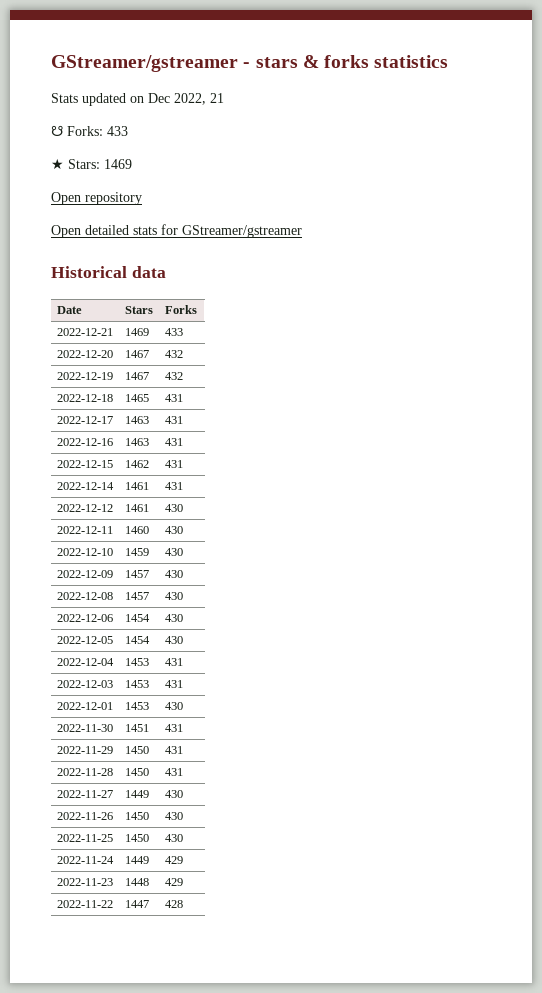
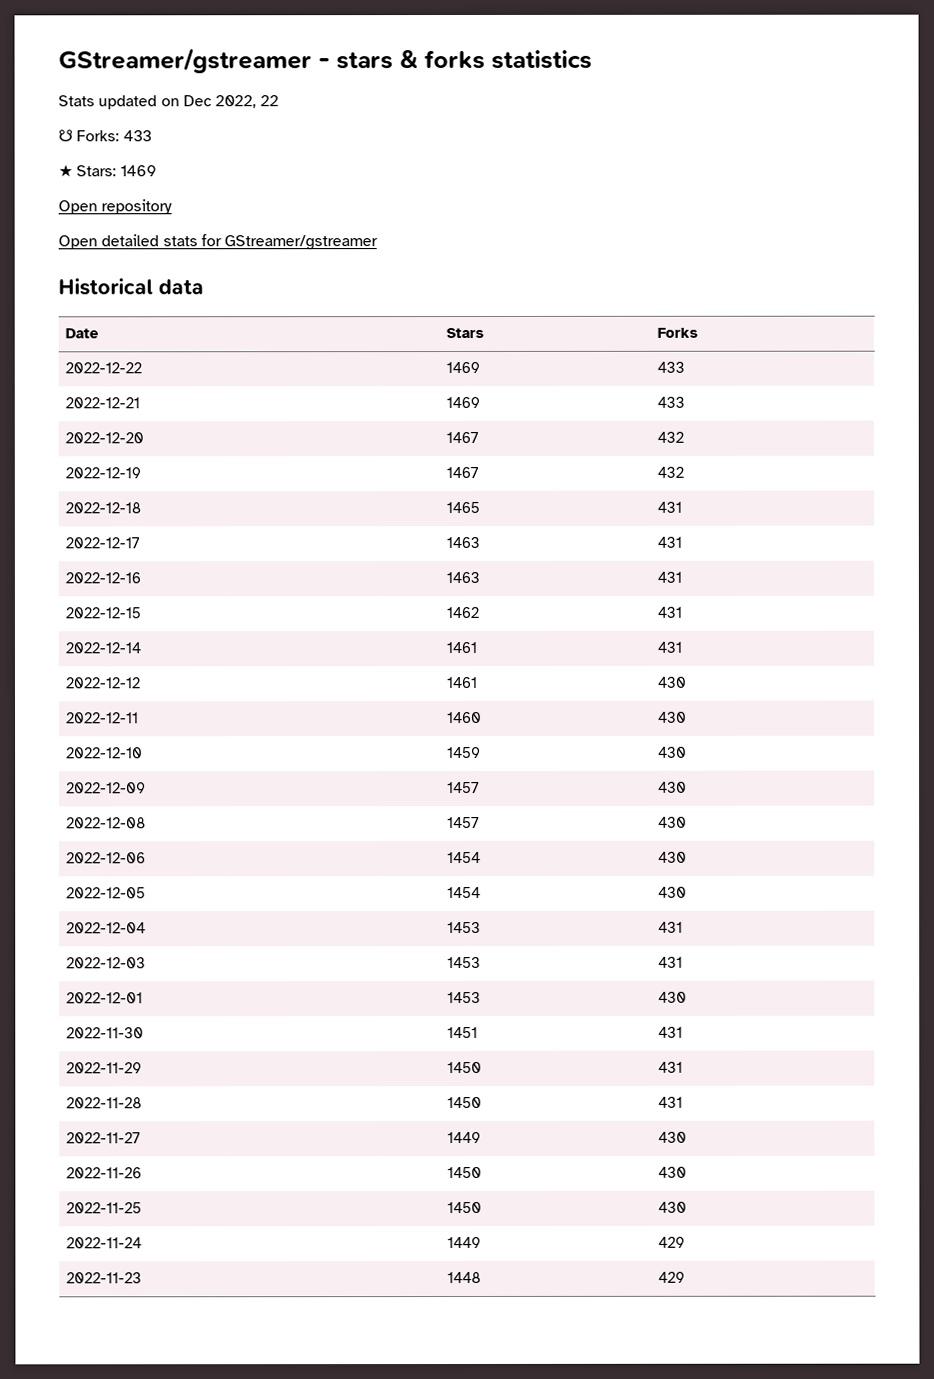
[210,93,224,103] 21 -> [259,95,279,107] 22
(197, 309) none -> [64,362,142,374] [445,361,480,374] [656,361,685,373] // 2022-12-22 | 1469 | 433
[56,900,113,908] [124,900,149,908] [164,900,183,908] // 2022-11-22 | 1447 | 428 -> (685, 1277) none

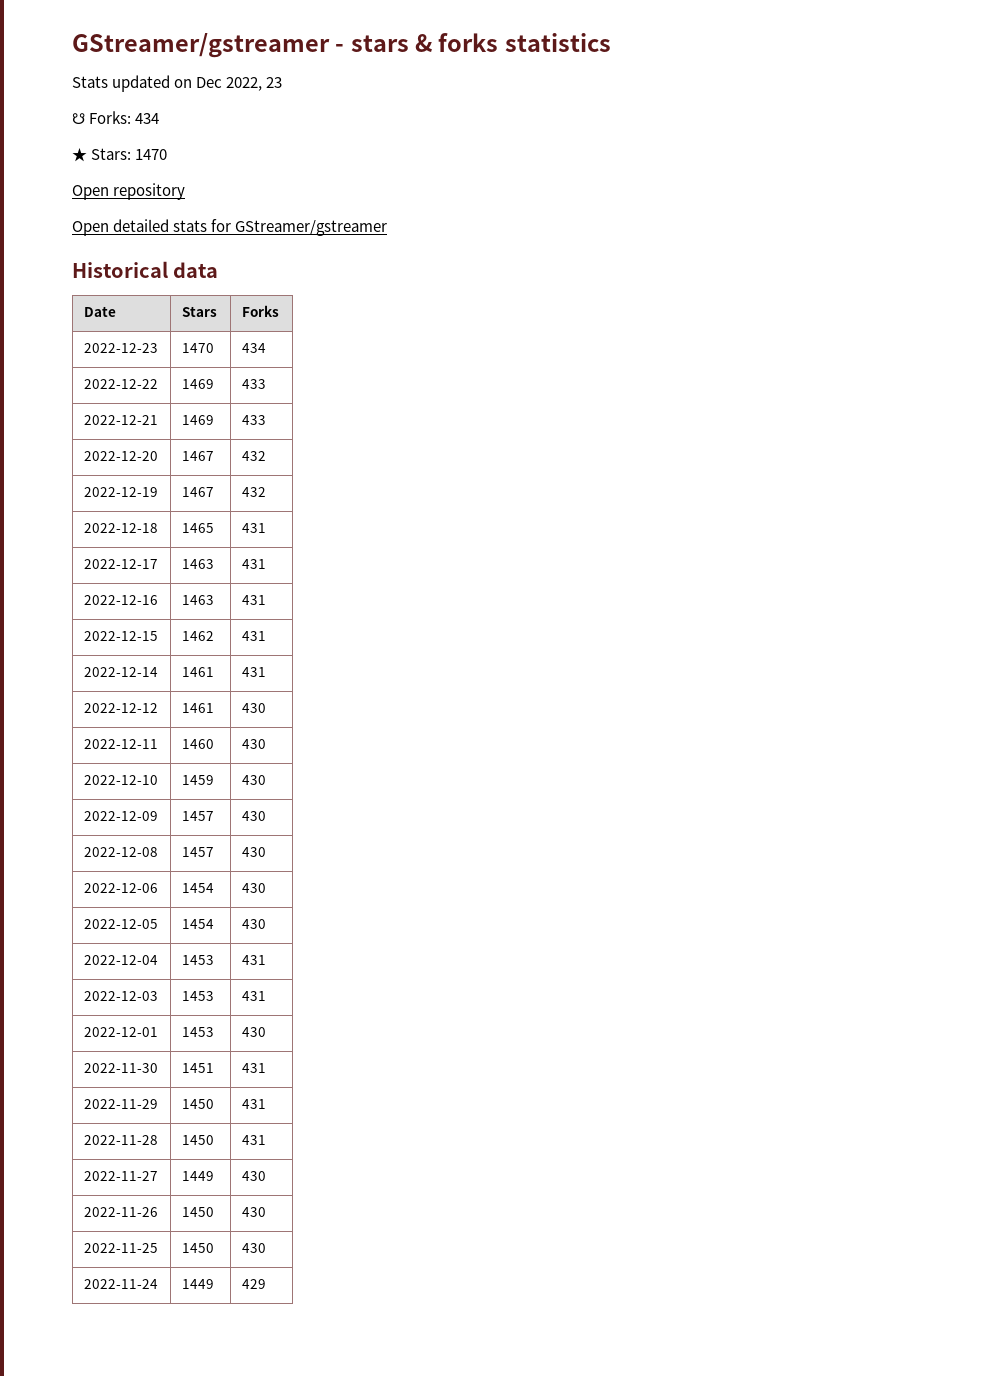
[259,95,279,107] 22 -> [266,77,283,88] 23
[122,130,152,142] 433 -> [135,113,160,124] 434
[119,165,157,177] 1469 -> [135,149,168,160] 1470
(698, 332) none -> [83,343,158,353] [181,343,214,353] [241,343,266,353] // 2022-12-23 | 1470 | 434
[65,1272,142,1284] [446,1271,481,1284] [657,1271,685,1283] // 2022-11-23 | 1448 | 429 -> (266, 1284) none

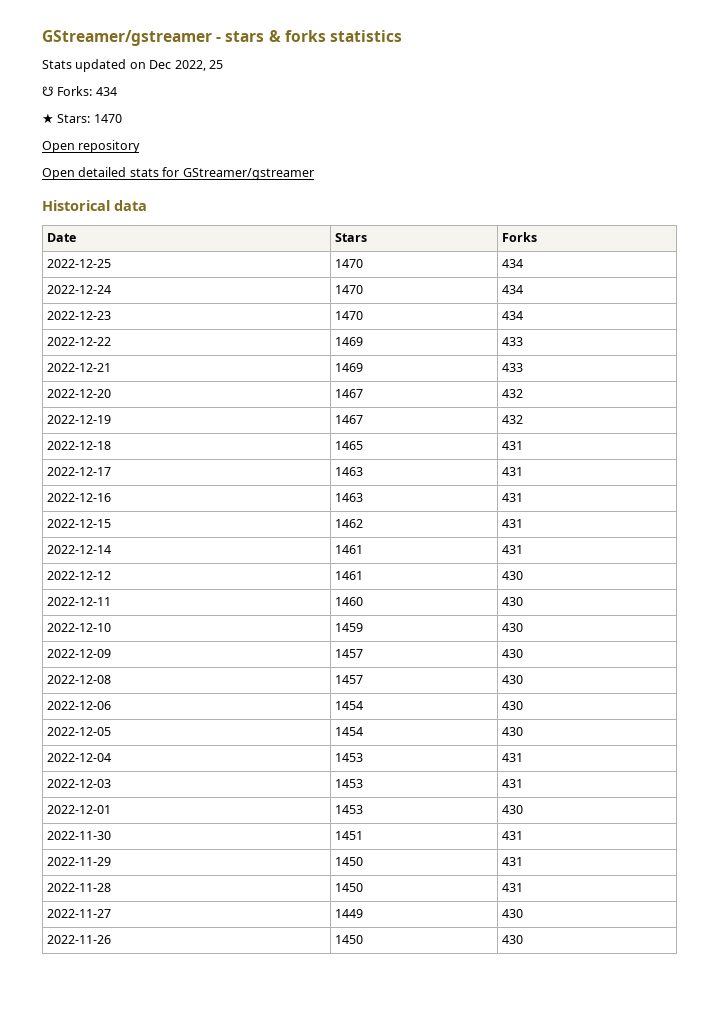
[266,77,283,88] 23 -> [208,60,223,69] 25
(279, 311) none -> [47,259,112,268] [335,259,364,268] [502,259,524,268] [47,285,112,294] [335,285,364,294] [502,285,524,294] // 2022-12-25 | 1470 | 434 // 2022-12-24 | 1470 | 434
[83,1243,158,1253] [181,1243,214,1253] [241,1243,266,1253] [83,1279,158,1289] [181,1279,214,1289] [241,1279,266,1289] // 2022-11-25 | 1450 | 430 // 2022-11-24 | 1449 | 429 -> (524, 939) none

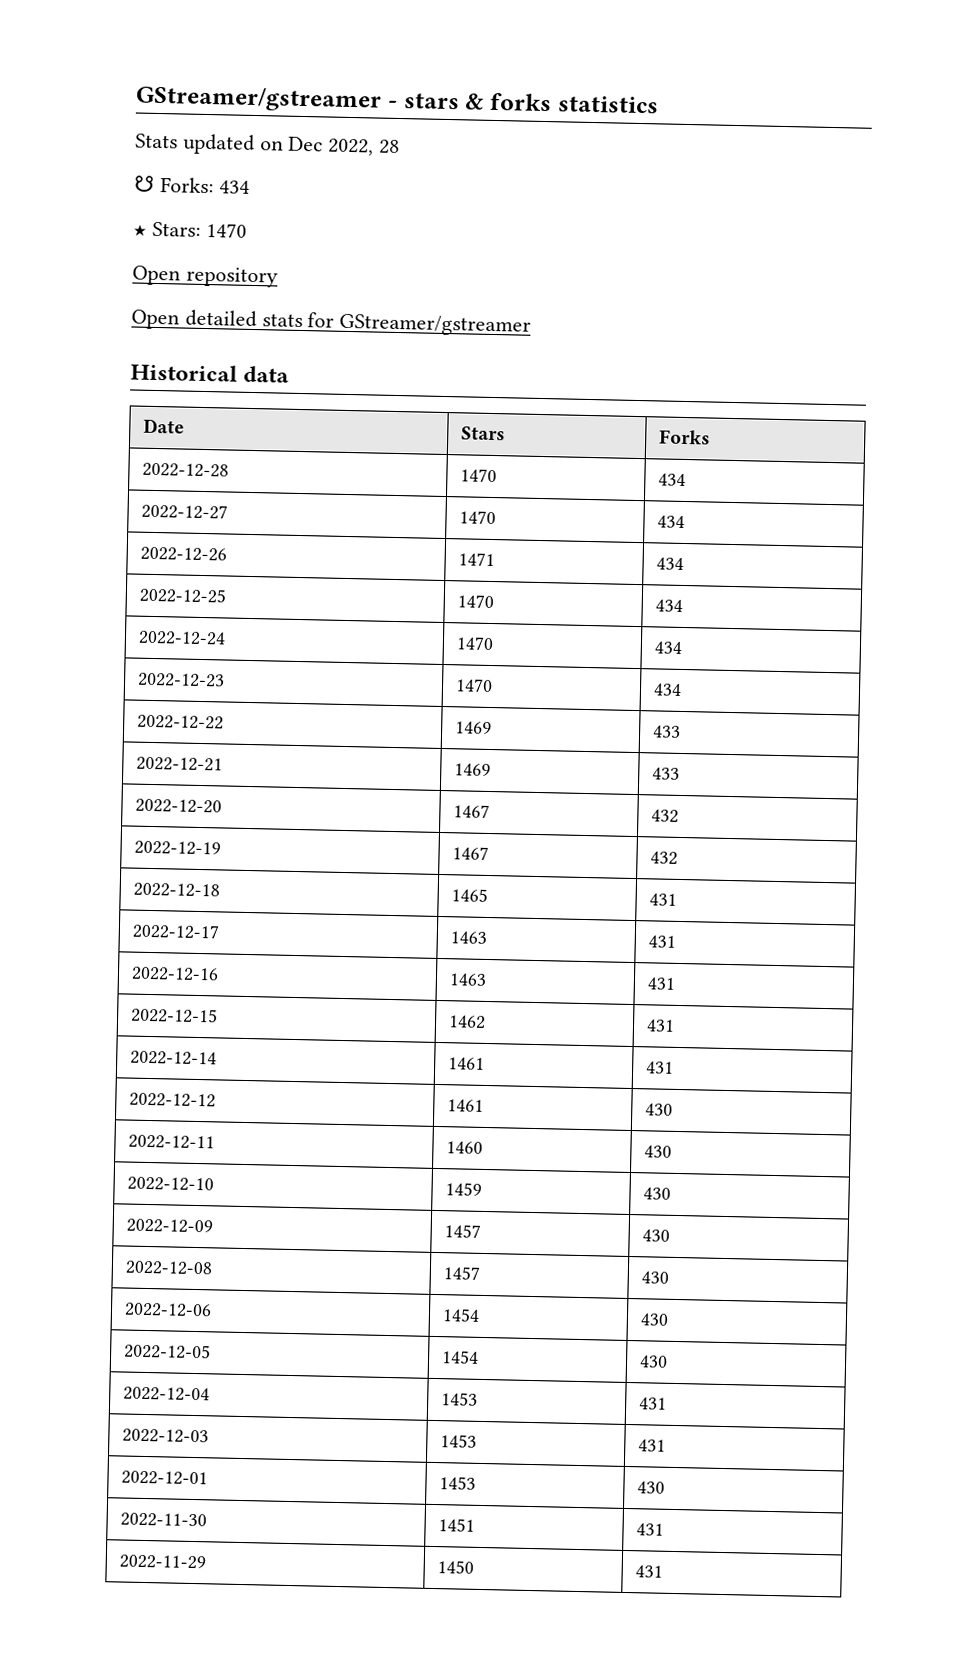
[208,60,223,69] 25 -> [379,139,401,155] 28
(538, 237) none -> [141,462,229,478] [459,468,497,483] [657,473,686,487] [140,503,228,520] [458,510,496,525] [656,515,685,528] [139,546,227,562] [457,552,495,567] [655,557,684,570] // 2022-12-28 | 1470 | 434 // 2022-12-27 | 1470 | 434 // 2022-12-26 | 1471 | 434
[47,883,112,892] [335,883,364,892] [502,883,524,892] [47,909,112,918] [335,909,364,918] [502,909,524,918] [47,935,112,944] [335,935,364,944] [502,935,524,944] // 2022-11-28 | 1450 | 431 // 2022-11-27 | 1449 | 430 // 2022-11-26 | 1450 | 430 -> (663, 1571) none

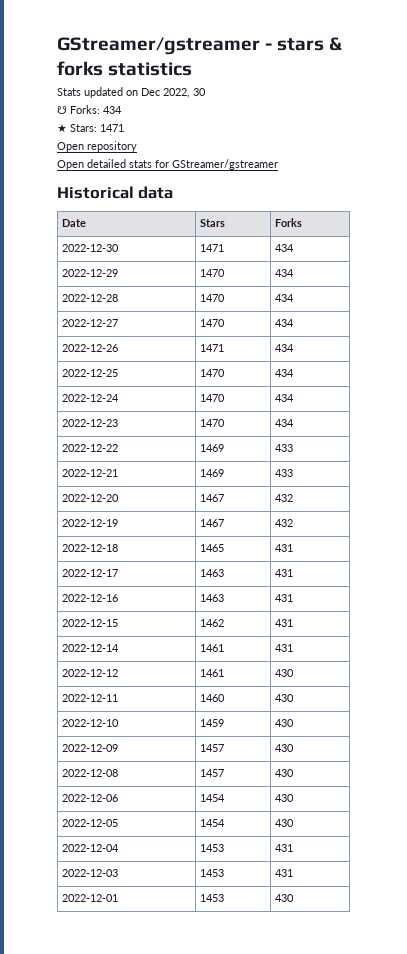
[379,139,401,155] 28 -> [193,88,206,96] 30
[205,222,247,238] 1470 -> [100,124,124,132] 1471
(710, 437) none -> [62,244,120,252] [200,244,225,252] [275,244,295,252] [62,269,119,277] [200,269,226,277] [275,269,295,277] // 2022-12-30 | 1471 | 434 // 2022-12-29 | 1470 | 434
[119,1512,207,1528] [437,1518,475,1532] [635,1523,664,1536] [118,1554,206,1570] [436,1560,474,1574] [634,1565,663,1578] // 2022-11-30 | 1451 | 431 // 2022-11-29 | 1450 | 431 -> (295, 898) none

